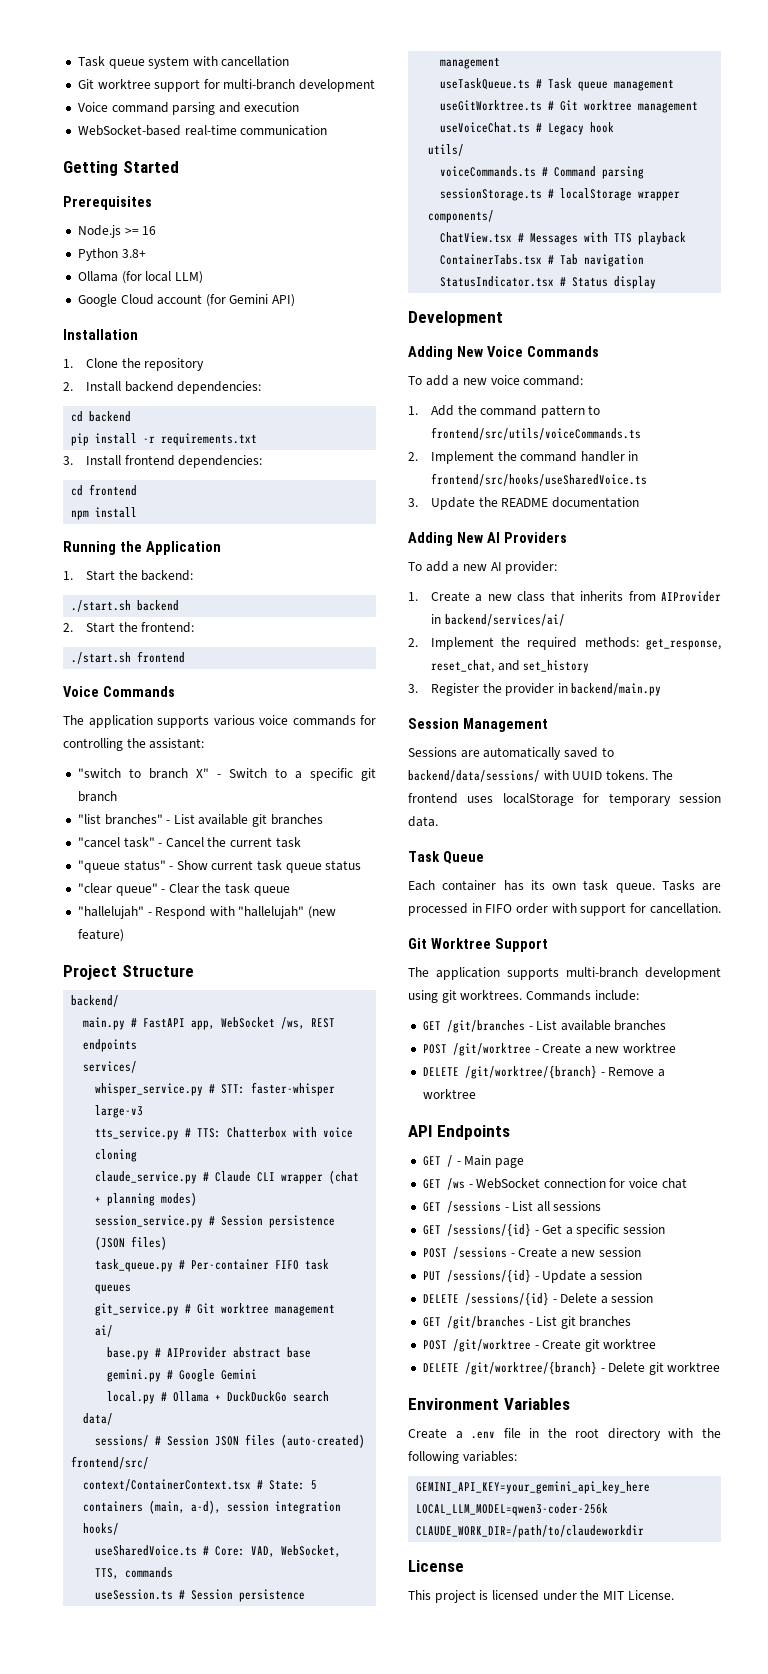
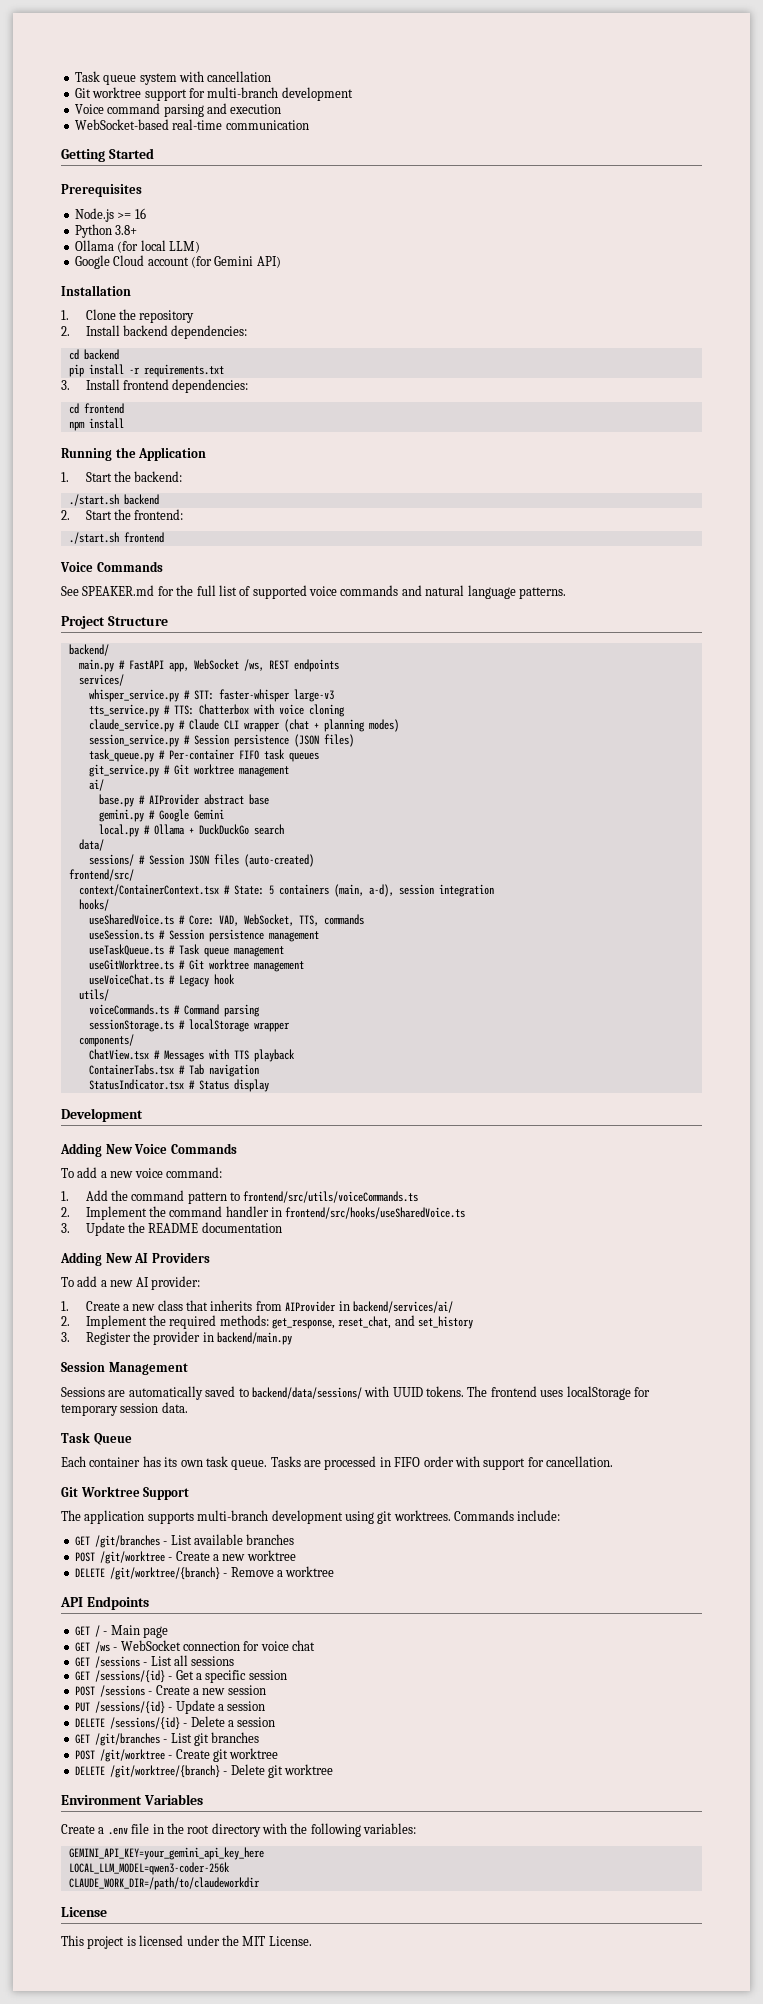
[63,715,376,728] [63,738,205,751] [77,768,376,781] [77,791,117,802] [77,814,323,827] [77,837,301,848] [77,860,362,873] [77,883,290,896] [77,906,337,919] [77,929,124,942] The application supports various voice commands for controlling the assistant: // "switch to branch X" - Switch to a specific git branch // "list branches" - List available git branches // "cancel task" - Cancel the current task // "queue status" - Show current task queue status // "clear queue" - Clear the task queue // "hallelujah" - Respond with "hallelujah" (new feature) -> [61,585,566,599] See SPEAKER.md for the full list of supported voice commands and natural language patterns.

